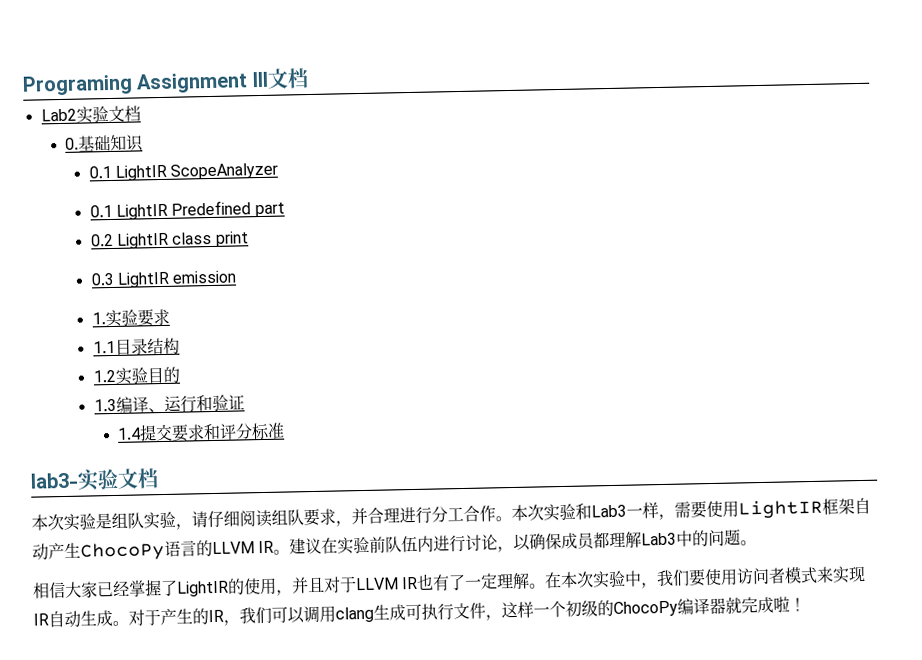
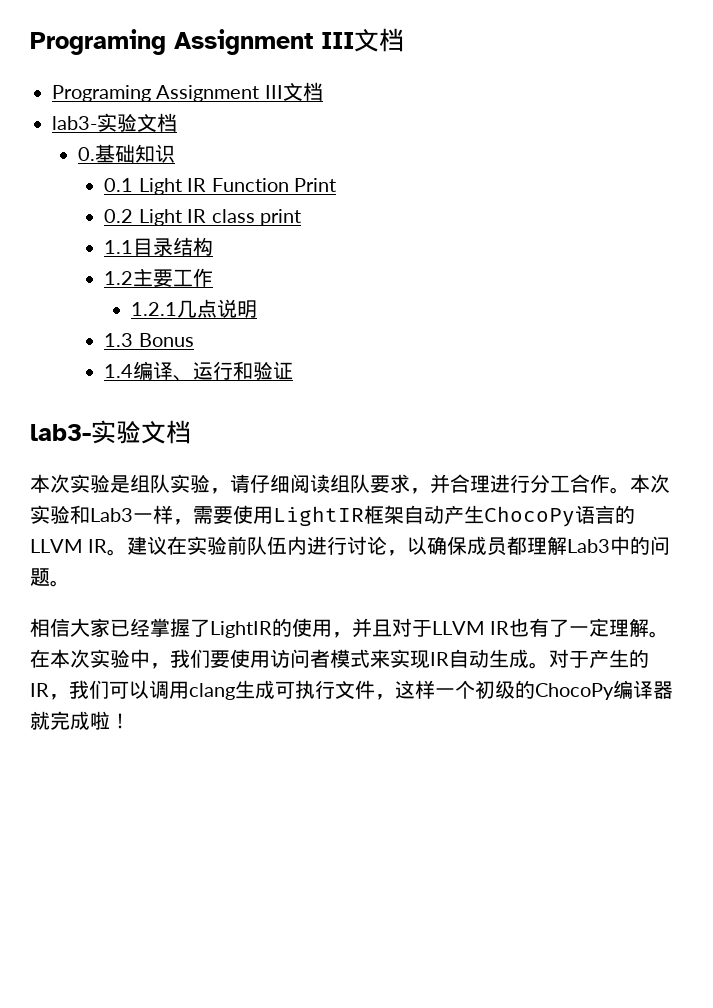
[22,68,309,96] [40,108,77,122] Programing Assignment III文档 // Lab2 -> [30,28,404,55] [52,82,323,102] [52,116,97,130] Programing Assignment III文档 // Programing Assignment III文档 // lab3-
[115,162,279,181] [89,200,285,220] LightIR ScopeAnalyzer // 0.1 LightIR Predefined part -> [138,178,336,195] Light IR Function Print
[117,232,170,249] LightIR -> [138,209,207,226] Light IR
[90,270,238,288] [91,308,170,328] // 0.3 LightIR emission // 1.实验要求 -> (301, 217) none
[114,366,181,385] 实验目的 -> [133,268,214,287] [130,299,257,318] 主要工作 // 1.2.1几点说明
(117, 405) none -> [138,333,194,347] [104,364,134,378] Bonus // 1.4
[117,422,286,442] // 1.4提交要求和评分标准 -> (294, 370) none

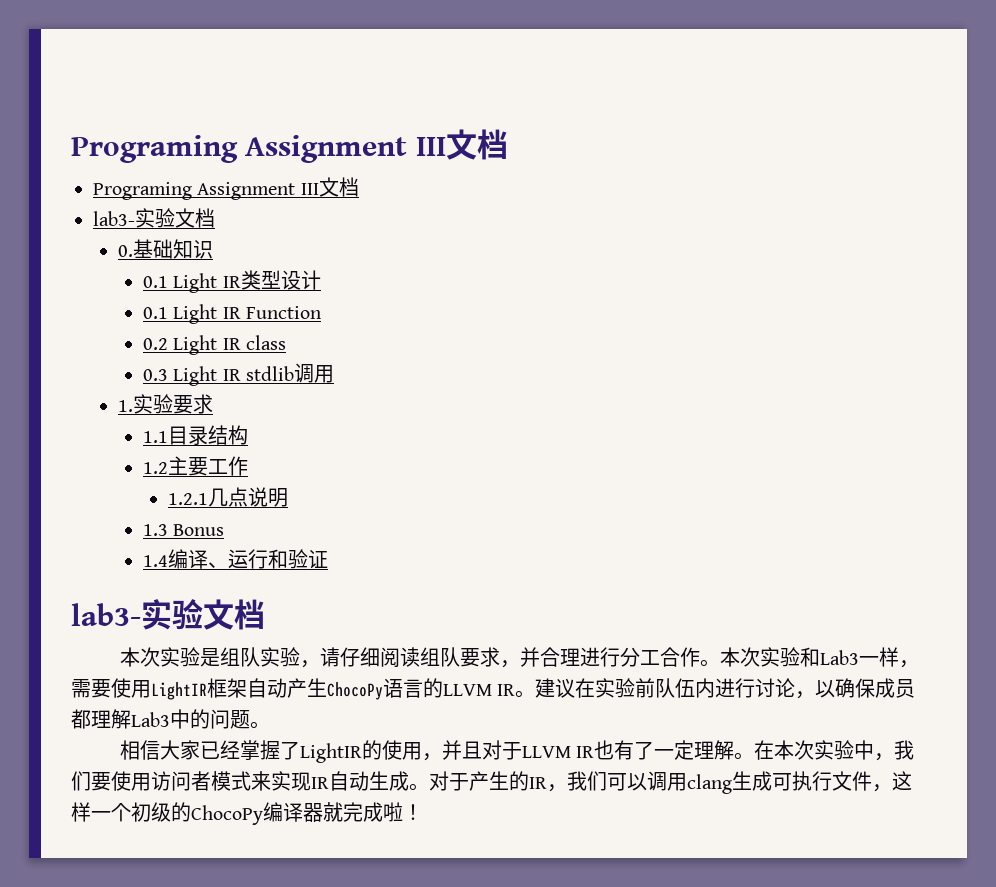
(176, 153) none -> [142,270,321,293] // 0.1 Light IR类型设计
[293,178,336,192] Print -> (322, 312) none
[259,209,301,226] print -> [142,363,335,386] [117,394,213,414] // 0.3 Light IR stdlib调用 // 1.实验要求

